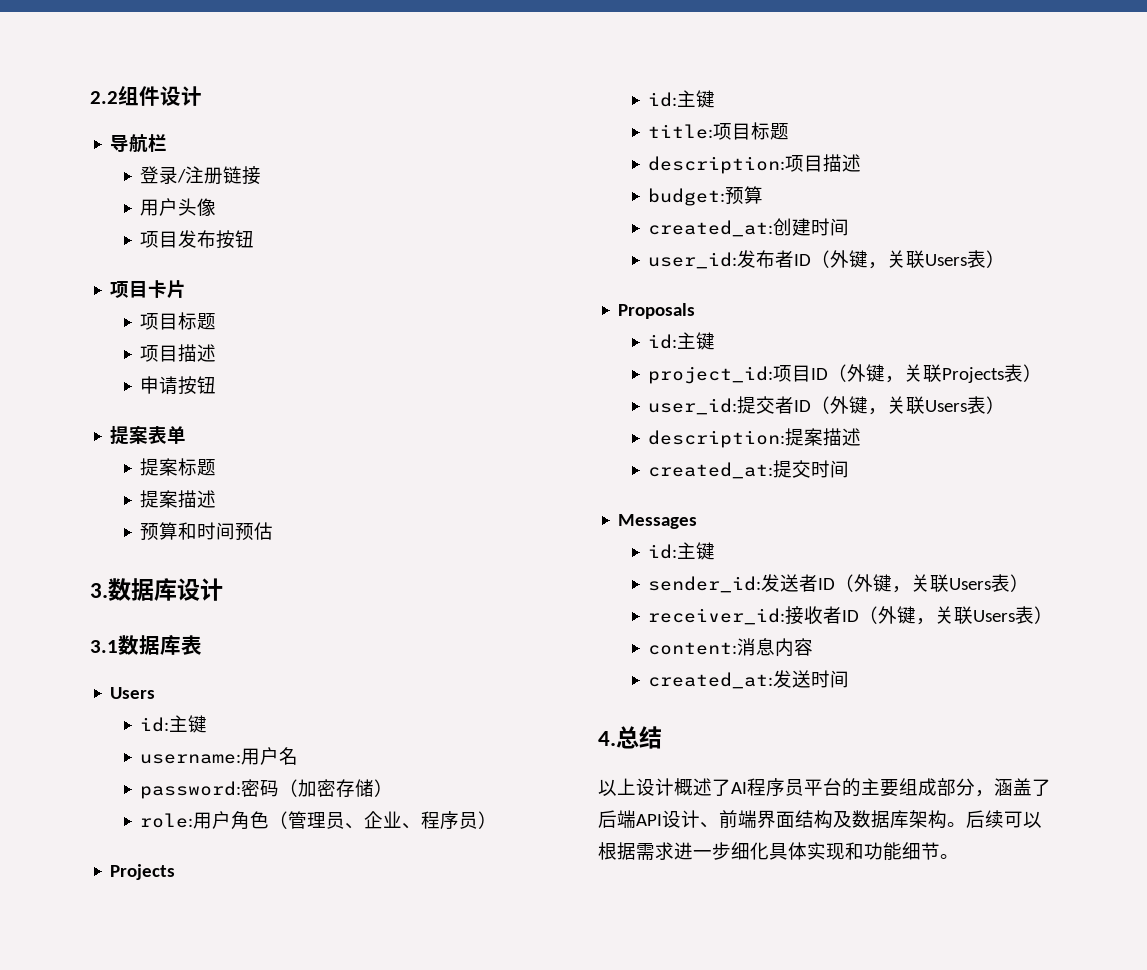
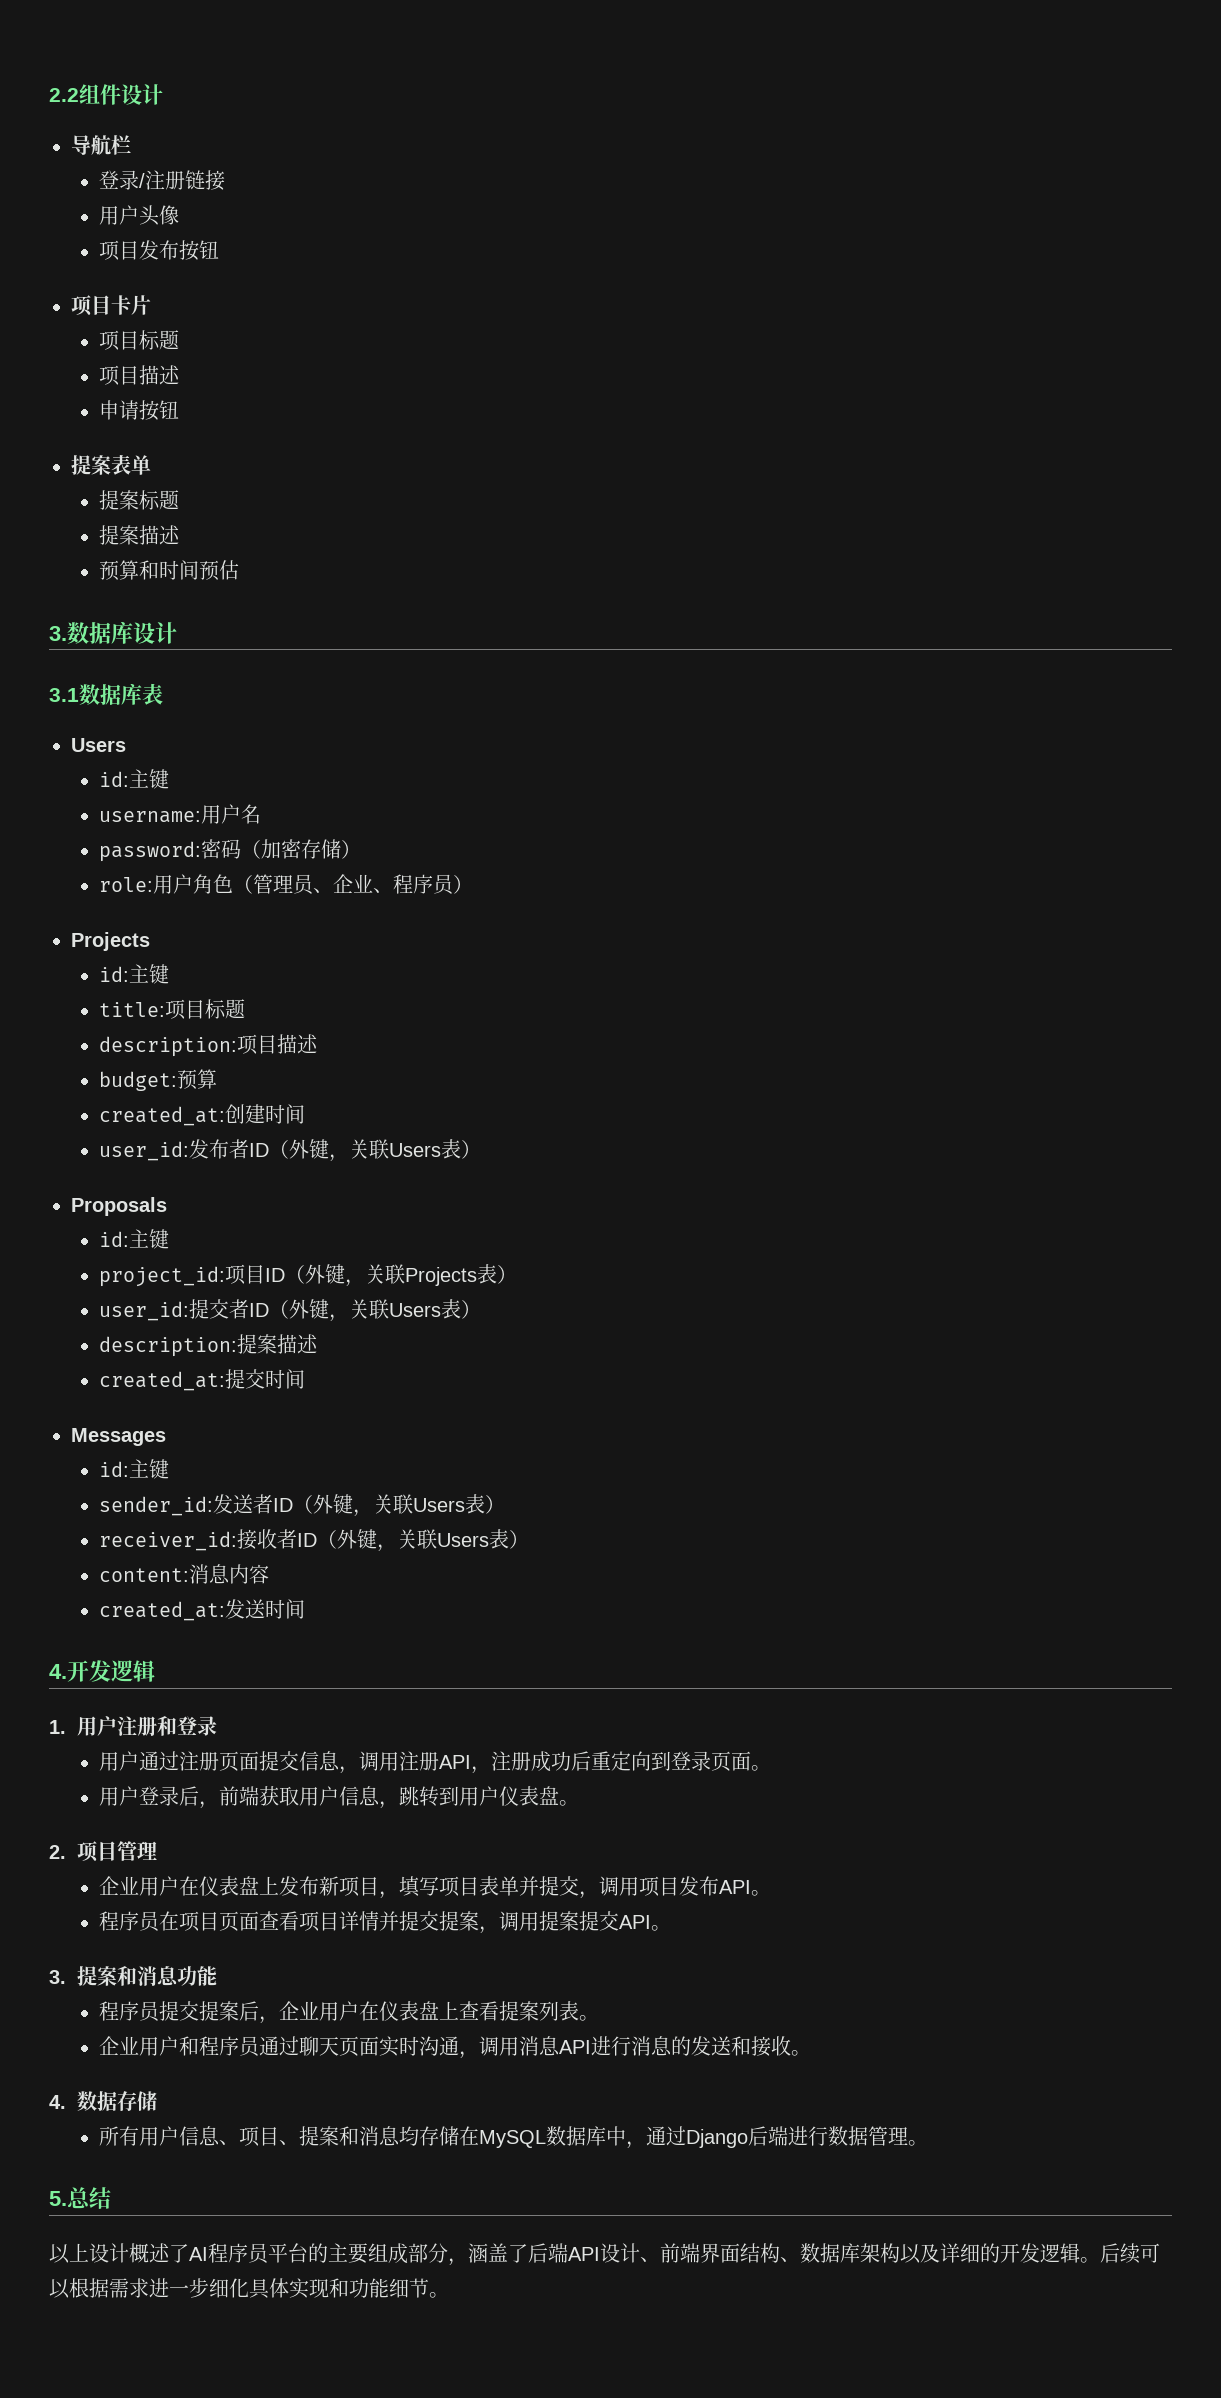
(616, 738) none -> [67,1660,155,1682] [49,1716,217,1736] [98,1751,771,1774] [98,1786,579,1809] [49,1841,157,1862] [98,1876,771,1899] [98,1911,671,1934] [49,1966,217,1986] [98,2001,599,2024] [98,2036,811,2059] [49,2091,157,2111] [98,2126,928,2149] [49,2191,67,2206] 开发逻辑 // 1.用户注册和登录 // 用户通过注册页面提交信息，调用注册API，注册成功后重定向到登录页面。 // 用户登录后，前端获取用户信息，跳转到用户仪表盘。 // 2.项目管理 // 企业用户在仪表盘上发布新项目，填写项目表单并提交，调用项目发布API。 // 程序员在项目页面查看项目详情并提交提案，调用提案提交API。 // 3.提案和消息功能 // 程序员提交提案后，企业用户在仪表盘上查看提案列表。 // 企业用户和程序员通过聊天页面实时沟通，调用消息API进行消息的发送和接收。 // 4.数据存储 // 所有用户信息、项目、提案和消息均存储在MySQL数据库中，通过Django后端进行数据管理。 // 5.
[833,810,852,828] 及 -> [780,2257,800,2262] 、
(947, 819) none -> [900,2243,1080,2264] 以及详细的开发逻辑

